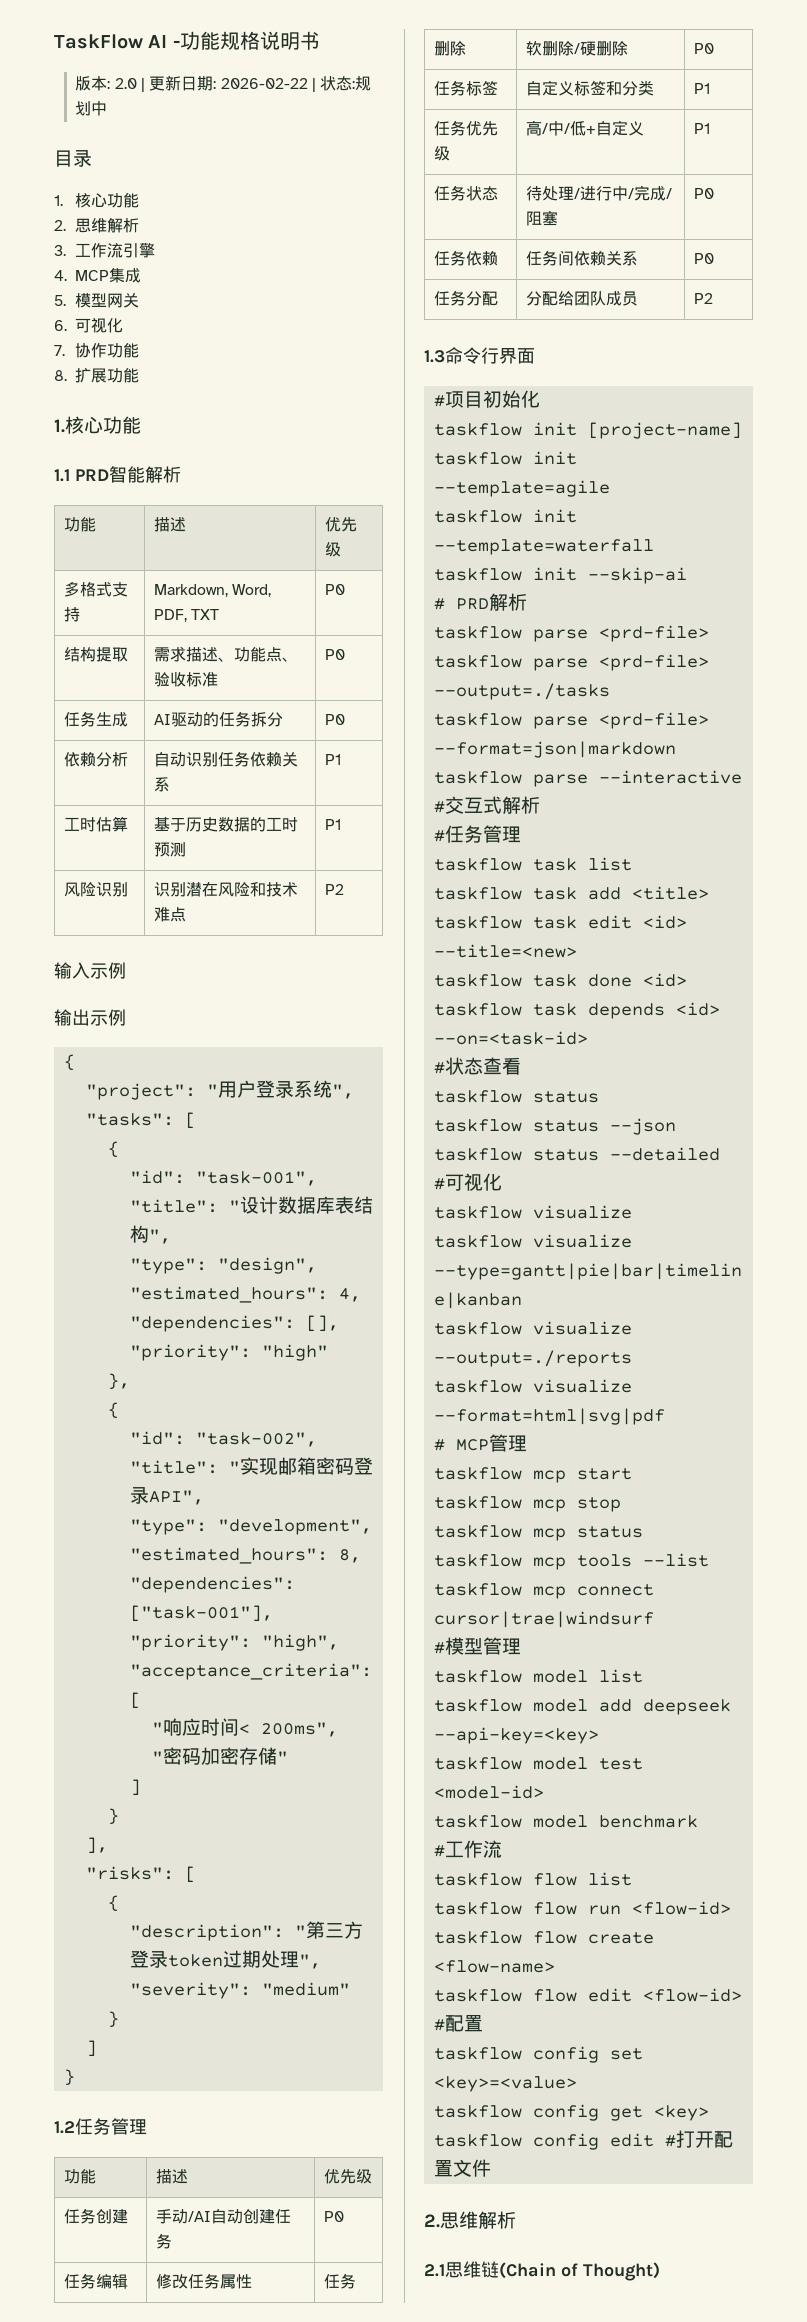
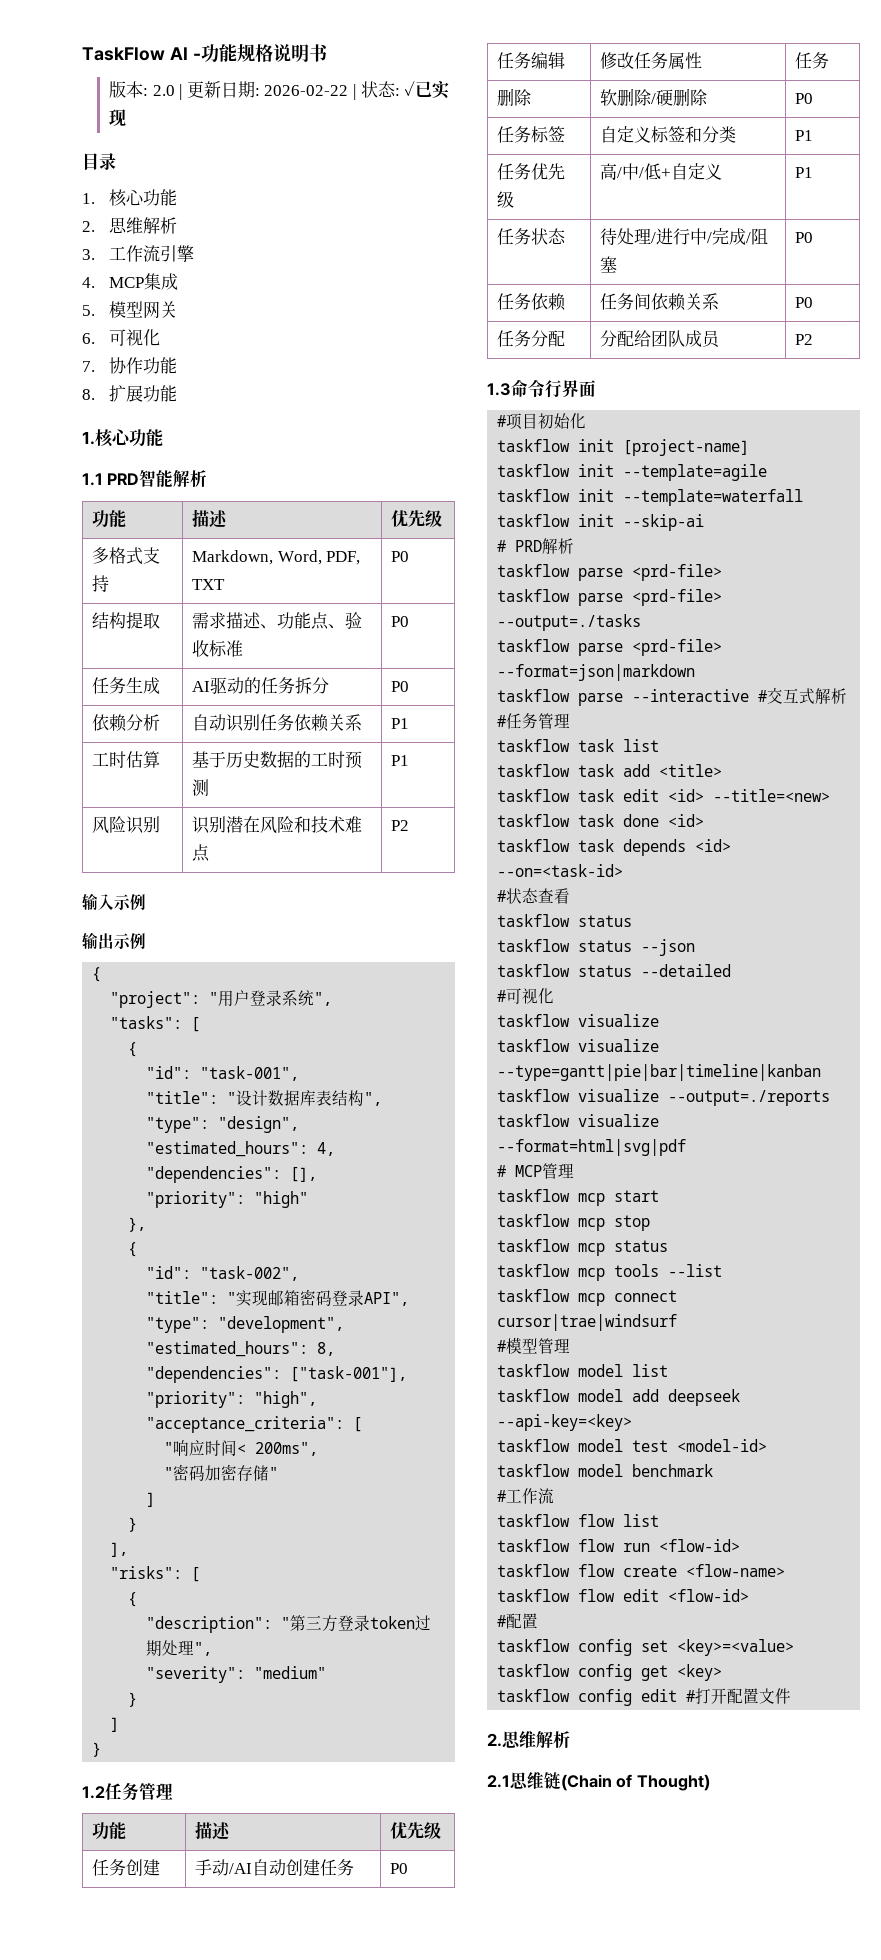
[355,76,372,91] [75,101,108,116] 规划中 -> [404,81,451,99] [109,109,127,126] ✓已实现

